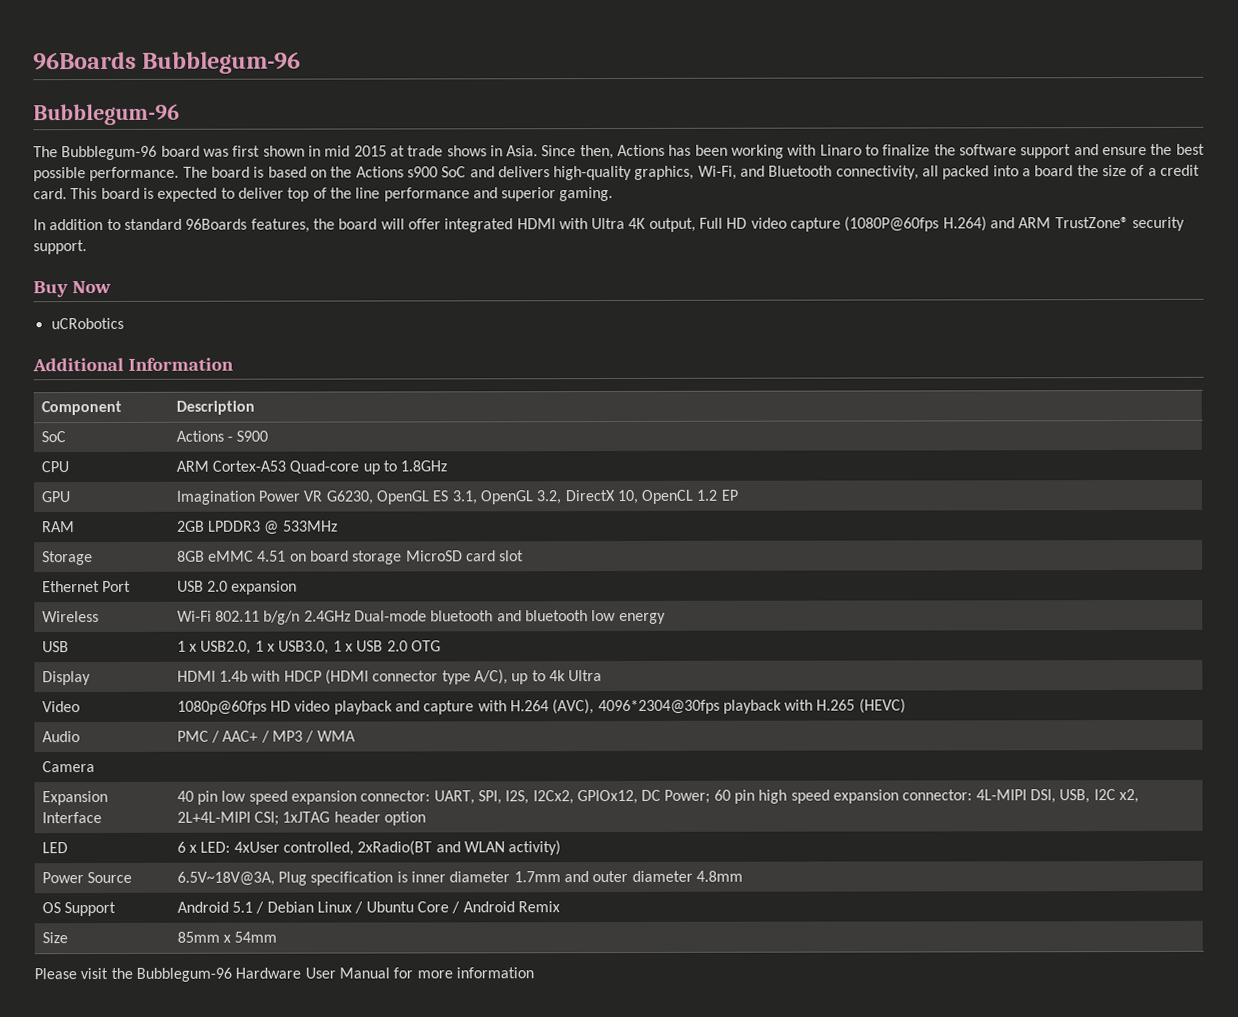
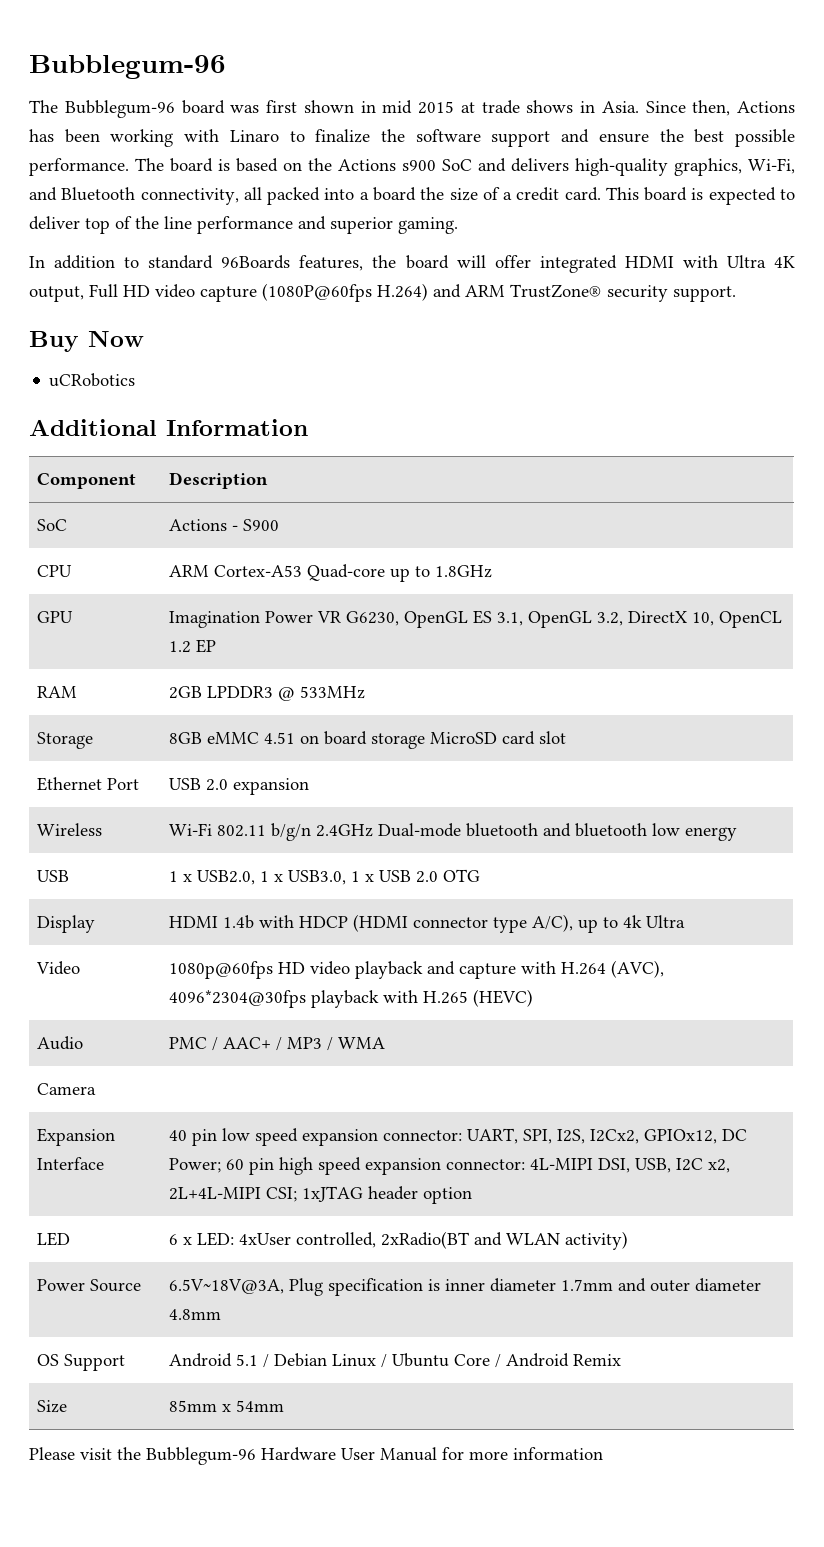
[33,51,302,74] 96Boards Bubblegum-96 // -> (29, 67) none

